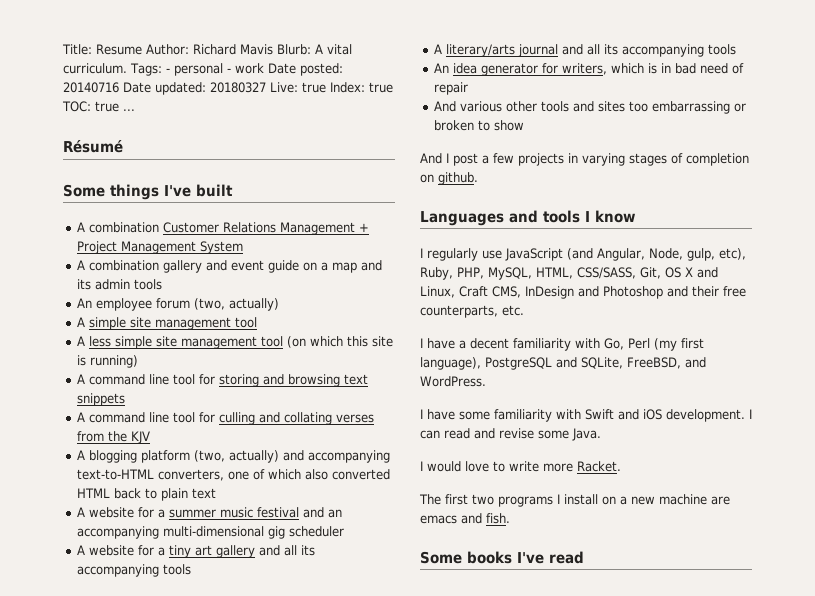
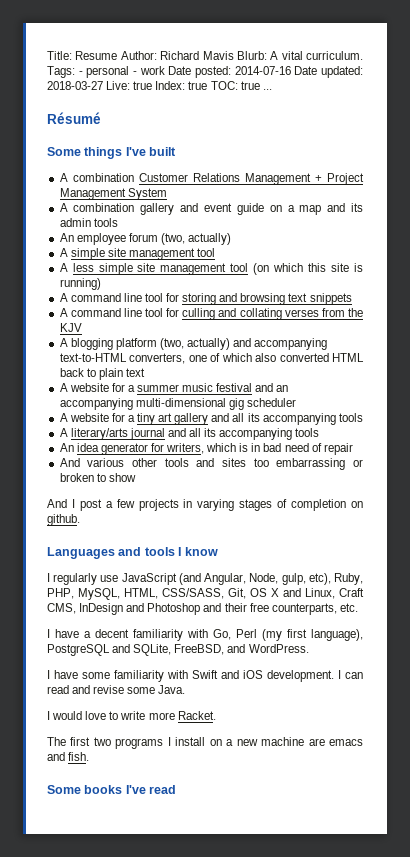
[63,82,119,93] 20140716 -> [234,66,291,75] 2014-07-16
[210,82,266,93] 20180327 -> [47,81,103,90] 2018-03-27

